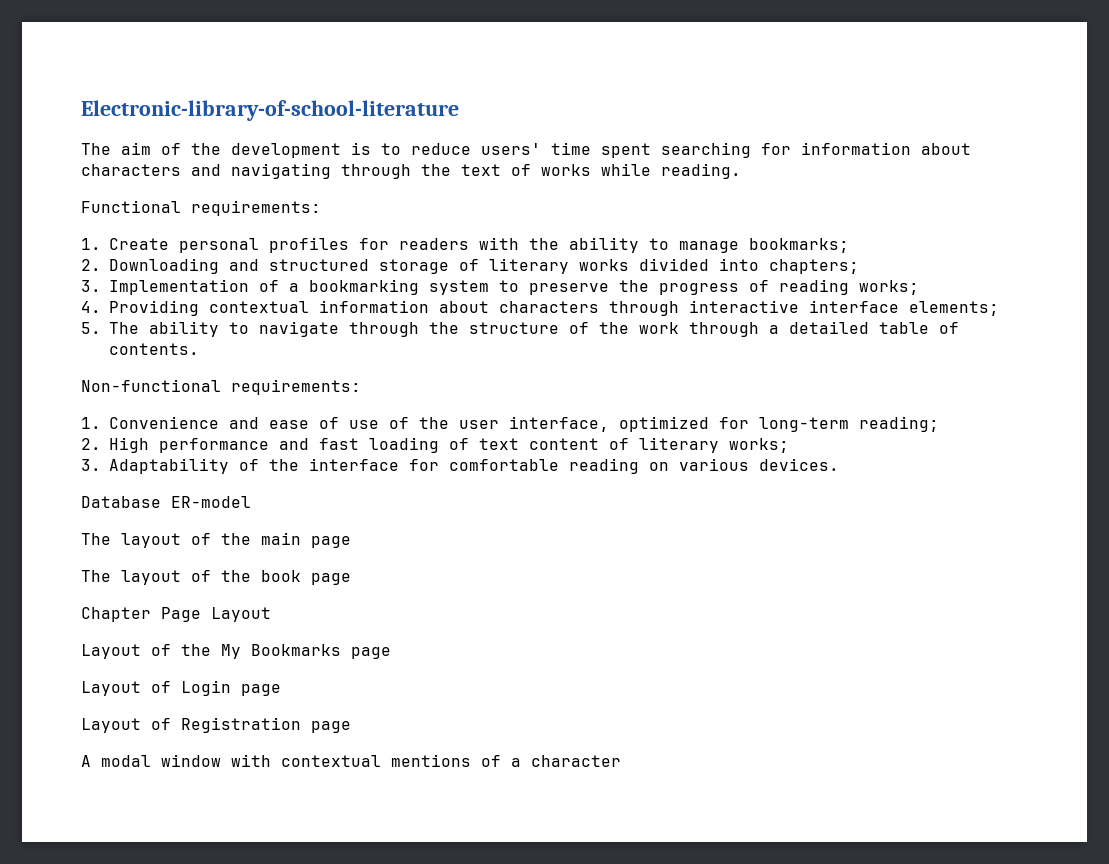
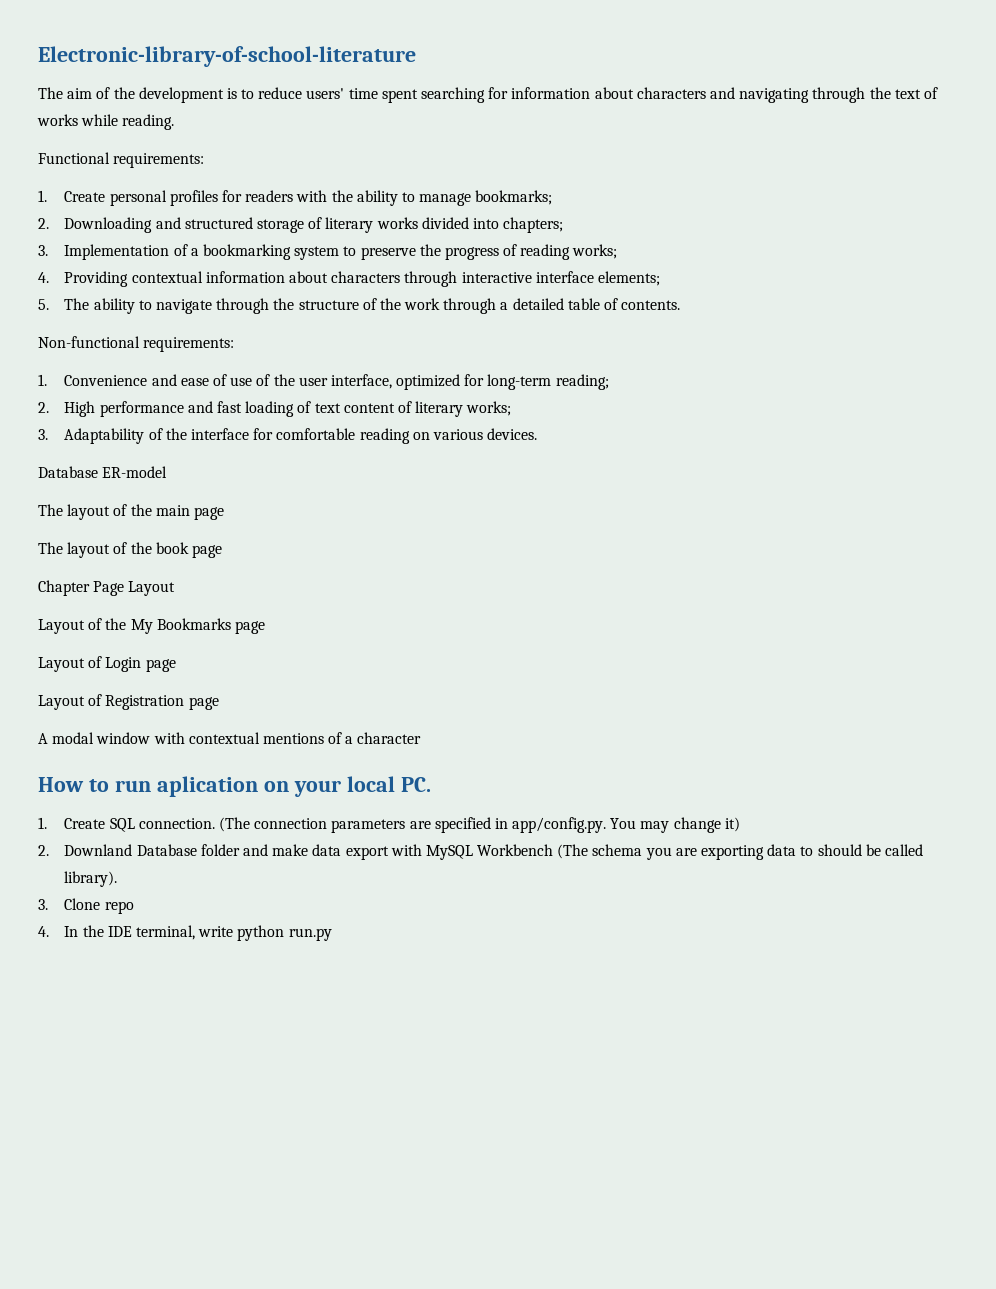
(621, 761) none -> [38,776,431,797] [38,817,740,833] [38,844,923,860] [64,871,118,887] [38,898,134,914] [38,925,332,941] // How to run aplication on your local PC. // 1. Create SQL connection. (The connection parameters are specified in app/config.py. You may change it) // 2. Downland Database folder and make data export with MySQL Workbench (The schema you are exporting data to should be called library). // 3. Clone repo // 4. In the IDE terminal, write python run.py

